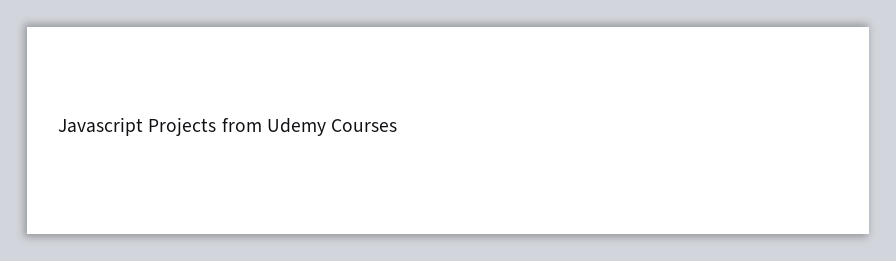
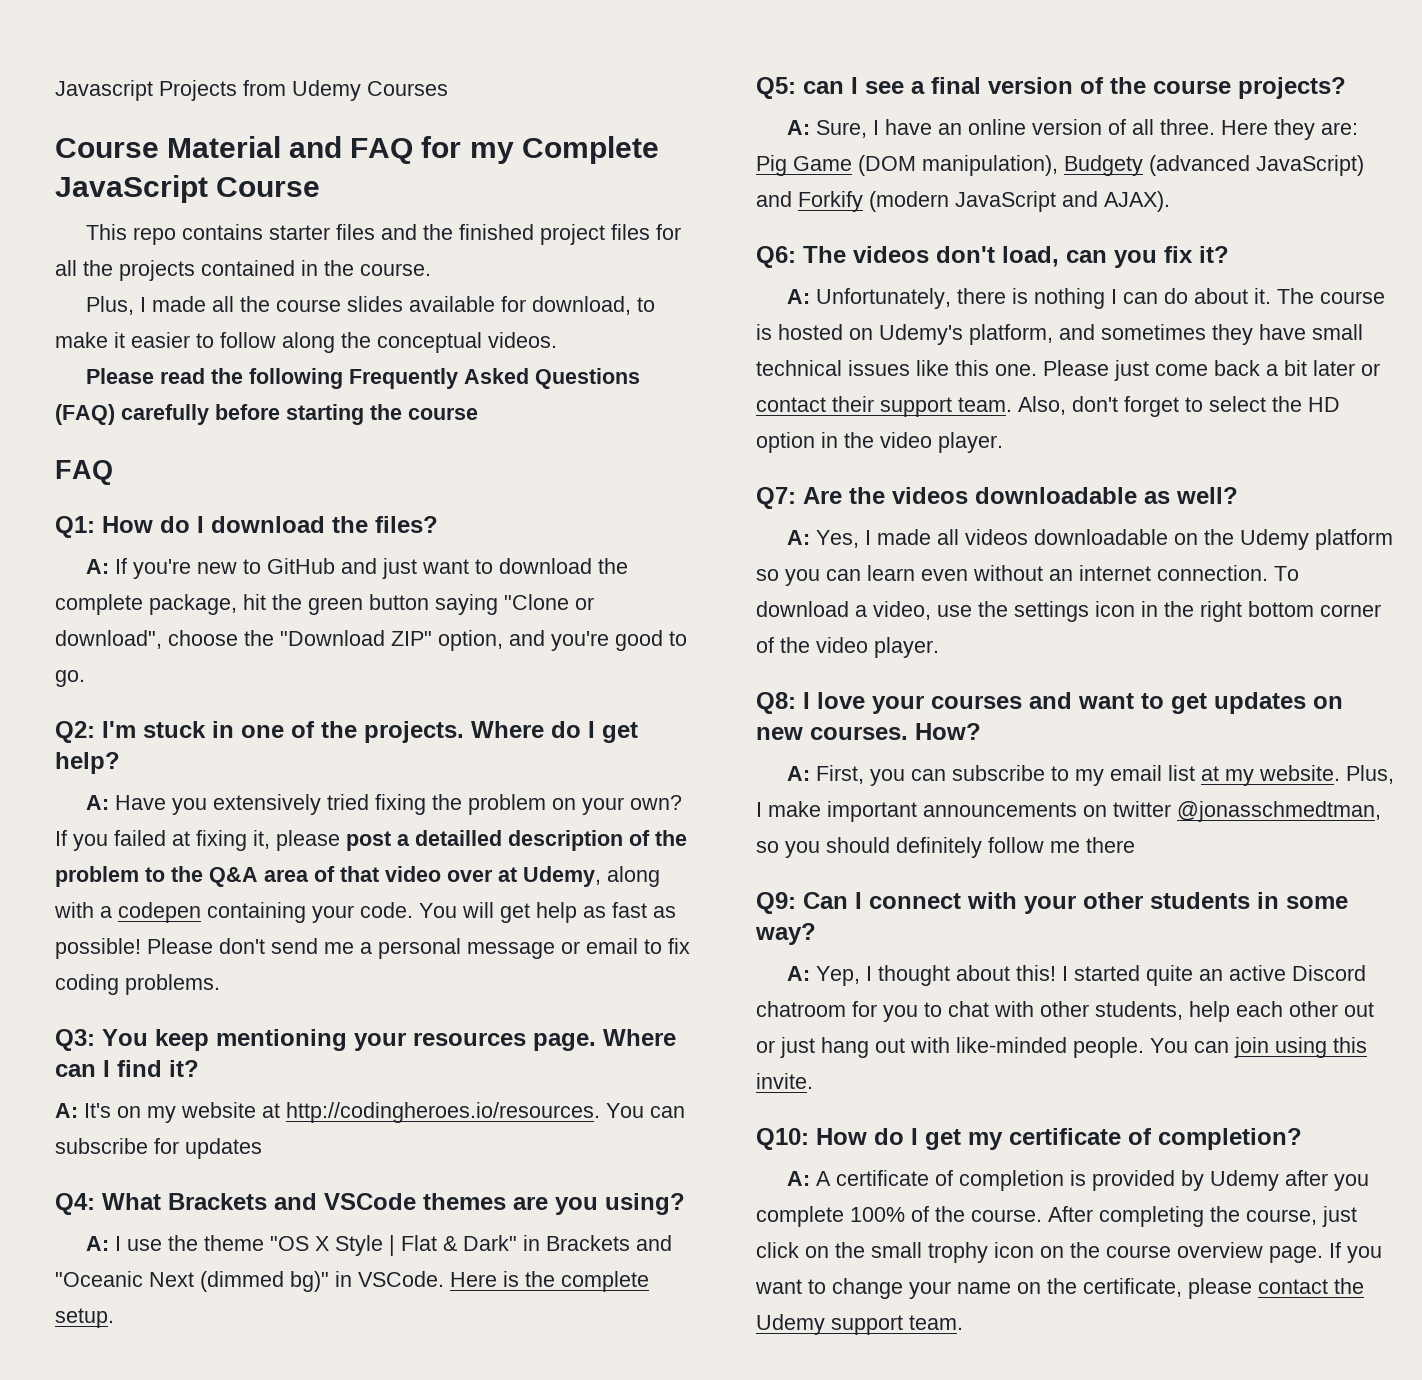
(398, 125) none -> [55,136,659,164] [55,175,321,203] [86,224,682,245] [55,260,431,281] [86,296,656,315] [55,332,557,353] [86,368,641,389] [55,404,478,425] [55,460,113,485] [55,516,438,538] [86,558,629,579] [55,594,594,615] [55,630,687,651] [55,670,85,687] [55,721,638,743] [55,752,120,774] [86,794,683,815] [55,830,687,851] [55,866,660,887] [54,902,676,923] [55,938,690,959] [55,974,220,995] [55,1029,676,1051] [55,1060,199,1077] [55,1102,685,1123] [55,1138,262,1159] [55,1193,685,1215] [86,1235,673,1256] [55,1271,649,1292] [55,1308,114,1328] [756,77,1346,99] [787,119,1359,140] [756,155,1364,176] [756,191,1170,212] [756,246,1229,268] [787,288,1386,309] [756,324,1363,345] [756,360,1380,381] [756,396,1340,417] [756,432,1003,453] [756,487,1238,509] [787,529,1394,550] [756,565,1299,586] [756,601,1381,622] [756,637,939,658] [756,692,1343,714] [756,723,981,740] [787,765,1395,786] [756,801,1381,822] [756,837,1135,858] [756,892,1348,914] [755,923,816,945] [787,965,1367,986] [756,1001,1374,1022] [756,1037,1367,1058] [756,1073,813,1089] [756,1128,1302,1150] [787,1170,1370,1191] [756,1206,1357,1227] [756,1242,1382,1263] [755,1278,1364,1299] [756,1314,963,1335] // Course Material and FAQ for my Complete JavaScript Course // This repo contains starter files and the finished project files for all the projects contained in the course. // Plus, I made all the course slides available for download, to make it easier to follow along the conceptual videos. // Please read the following Frequently Asked Questions (FAQ) carefully before starting the course // FAQ // Q1: How do I download the files? // A: If you're new to GitHub and just want to download the complete package, hit the green button saying "Clone or download", choose the "Download ZIP" option, and you're good to go. // Q2: I'm stuck in one of the projects. Where do I get help? // A: Have you extensively tried fixing the problem on your own? If you failed at fixing it, please post a detailled description of the problem to the Q&A area of that video over at Udemy, along with a codepen containing your code. You will get help as fast as possible! Please don't send me a personal message or email to fix coding problems. // Q3: You keep mentioning your resources page. Where can I find it? // A: It's on my website at http://codingheroes.io/resources. You can subscribe for updates // Q4: What Brackets and VSCode themes are you using? // A: I use the theme "OS X Style | Flat & Dark" in Brackets and "Oceanic Next (dimmed bg)" in VSCode. Here is the complete setup. // Q5: can I see a final version of the course projects? // A: Sure, I have an online version of all three. Here they are: Pig Game (DOM manipulation), Budgety (advanced JavaScript) and Forkify (modern JavaScript and AJAX). // Q6: The videos don't load, can you fix it? // A: Unfortunately, there is nothing I can do about it. The course is hosted on Udemy's platform, and sometimes they have small technical issues like this one. Please just come back a bit later or contact their support team. Also, don't forget to select the HD option in the video player. // Q7: Are the videos downloadable as well? // A: Yes, I made all videos downloadable on the Udemy platform so you can learn even without an internet connection. To download a video, use the settings icon in the right bottom corner of the video player. // Q8: I love your courses and want to get updates on new courses. How? // A: First, you can subscribe to my email list at my website. Plus, I make important announcements on twitter @jonasschmedtman, so you should definitely follow me there // Q9: Can I connect with your other students in some way? // A: Yep, I thought about this! I started quite an active Discord chatroom for you to chat with other students, help each other out or just hang out with like-minded people. You can join using this invite. // Q10: How do I get my certificate of completion? // A: A certificate of completion is provided by Udemy after you complete 100% of the course. After completing the course, just click on the small trophy icon on the course overview page. If you want to change your name on the certificate, please contact the Udemy support team.

